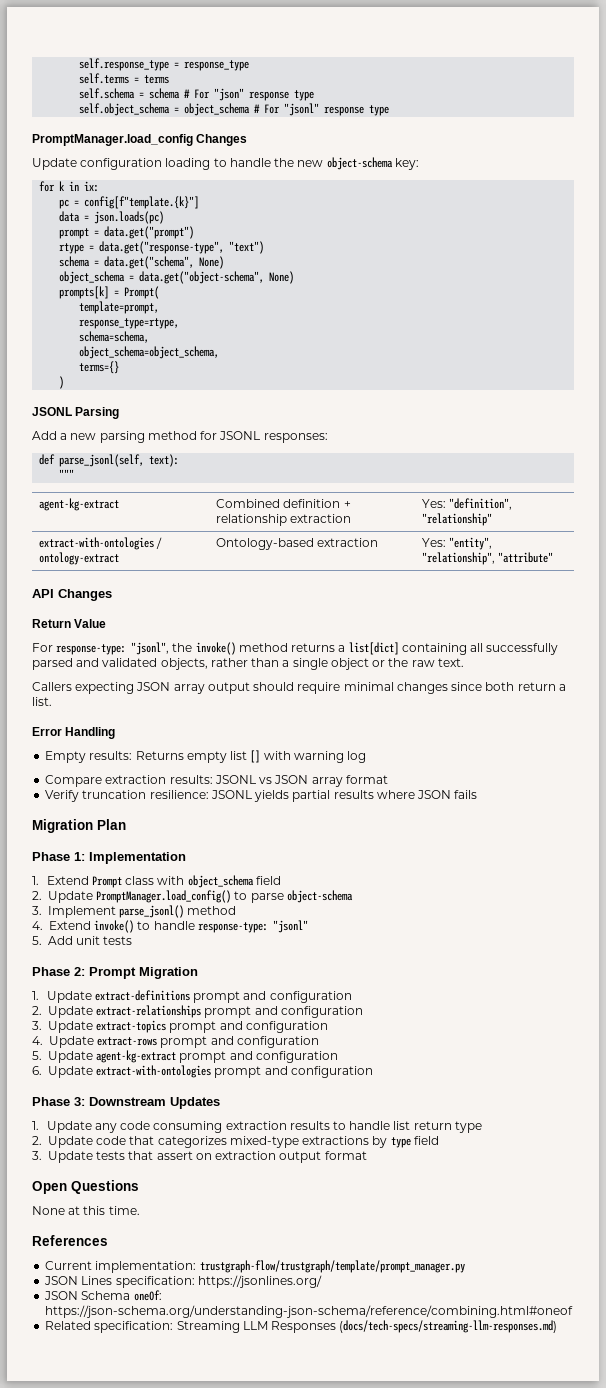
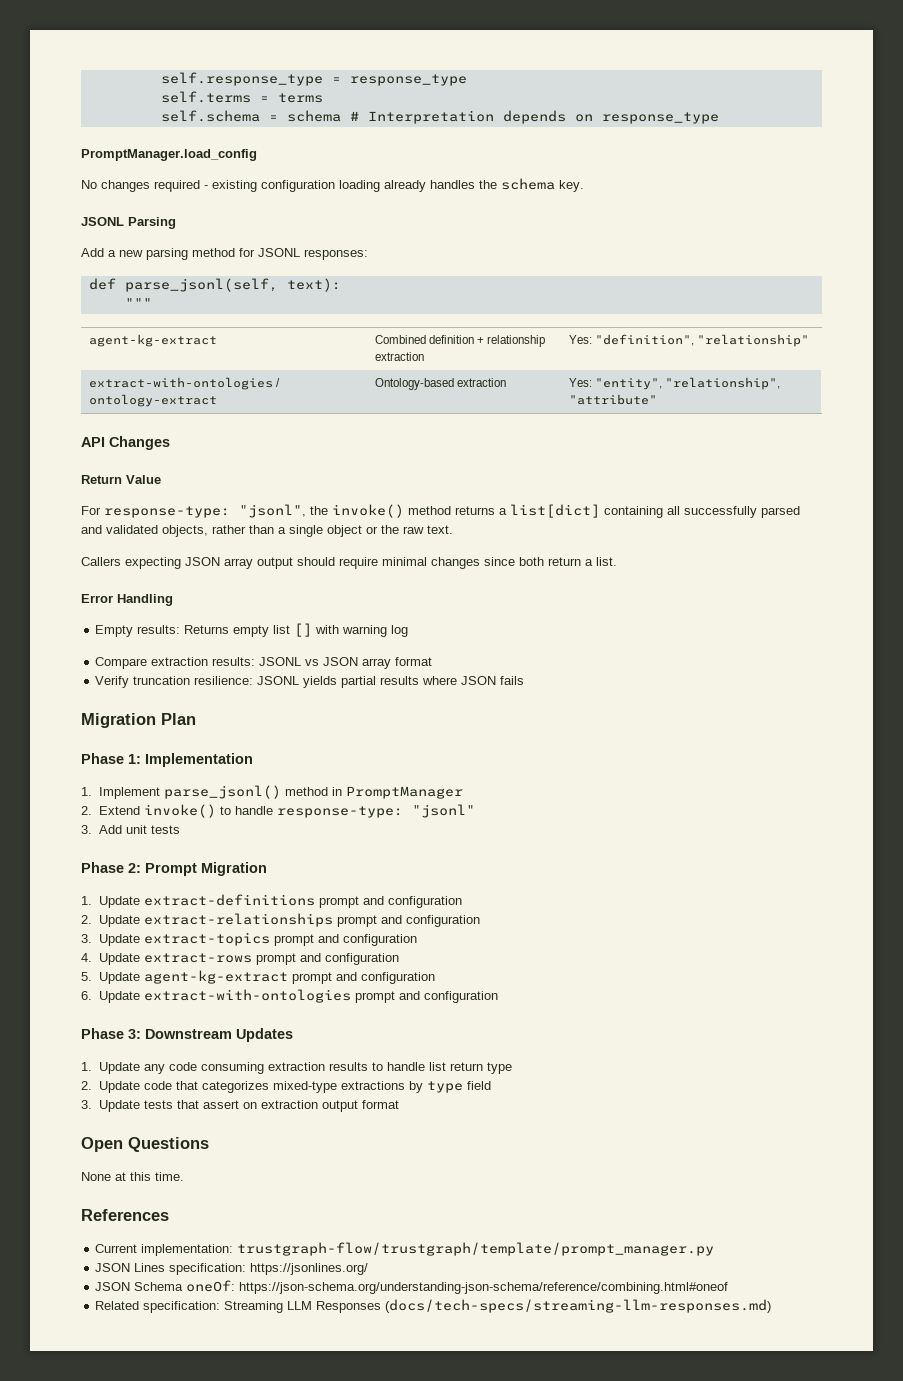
[194,88,315,101] [79,103,390,116] [32,134,248,146] [32,157,419,170] [39,181,100,192] [59,196,200,209] [59,211,165,224] [59,226,195,239] [59,241,265,254] [59,256,225,269] [59,271,295,284] [59,286,160,299] [79,301,160,314] [79,318,180,329] [79,331,150,343] [79,346,220,359] [79,361,120,374] [59,376,65,389] For "json" response type // self.object_schema = object_schema # For "jsonl" response type // PromptManager.load_config Changes // Update configuration loading to handle the new object-schema key: // for k in ix: // pc = config[f"template.{k}"] // data = json.loads(pc) // prompt = data.get("prompt") // rtype = data.get("response-type", "text") // schema = data.get("schema", None) // object_schema = data.get("object-schema", None) // prompts[k] = Prompt( // template=prompt, // response_type=rtype, // schema=schema, // object_schema=object_schema, // terms={} // ) -> [367,110,719,124] [81,149,257,161] [81,178,584,192] Interpretation depends on response_type // PromptManager.load_config // No changes required - existing configuration loading already handles the schema key.
[46,875,281,888] [32,890,353,903] [32,906,42,915] Extend Prompt class with object_schema field // 2. Update PromptManager.load_config() to parse object-schema // 3. -> (92, 791) none
[32,921,43,930] // 4. -> [331,786,463,799] [81,806,92,815] in PromptManager // 2.
[32,936,42,945] 5. -> [81,825,92,834] 3.

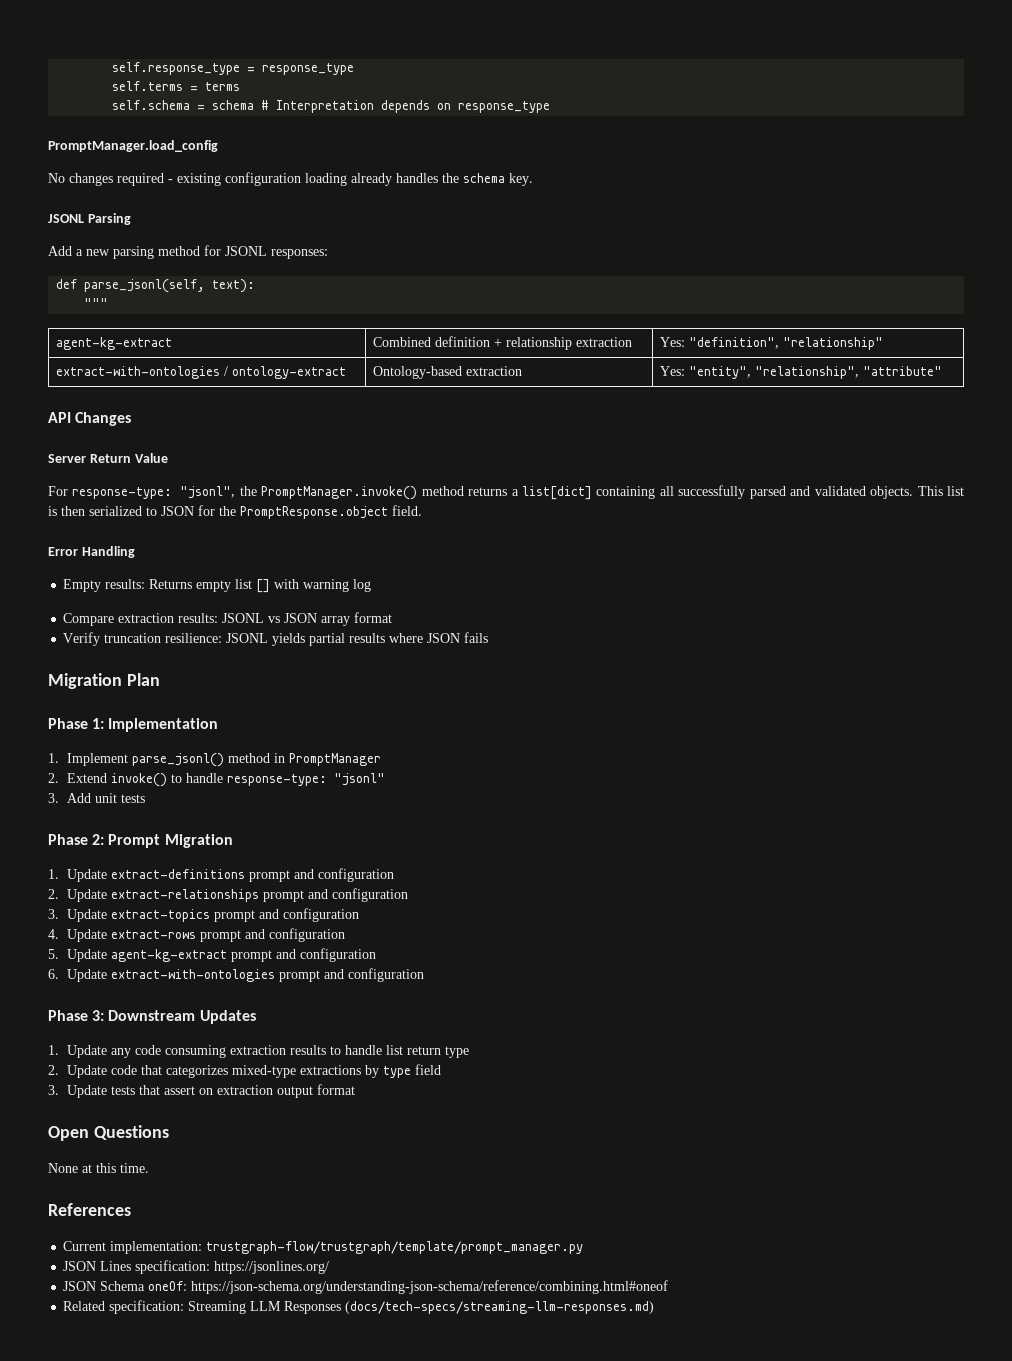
(170, 443) none -> [48,454,86,463] Server
[332,504,404,518] invoke() -> [261,486,418,500] PromptManager.invoke()
[162,525,453,537] [81,557,617,569] objects, rather than a single object or the raw text. // Callers expecting JSON array output should require minimal changes since both return a list. -> [870,486,964,499] [48,505,422,519] objects. This list is then serialized to JSON for the PromptResponse.object field.

